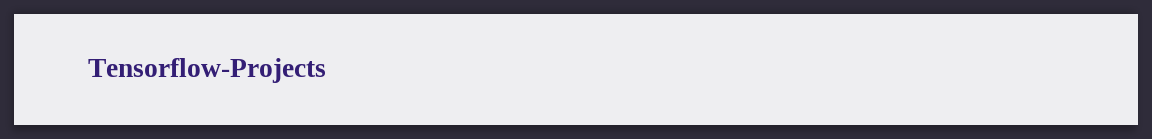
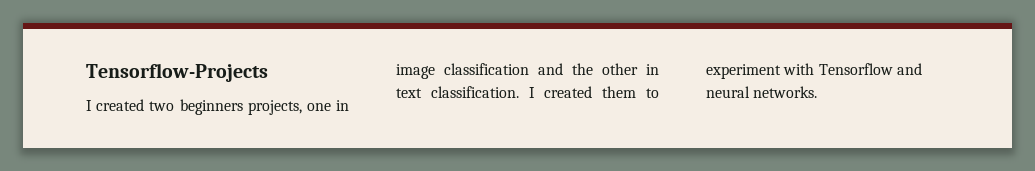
(326, 70) none -> [86,99,349,115] [396,63,659,79] [396,86,659,98] [706,63,922,79] [706,86,818,98] // I created two beginners projects, one in image classification and the other in text classification. I created them to experiment with Tensorflow and neural networks.

